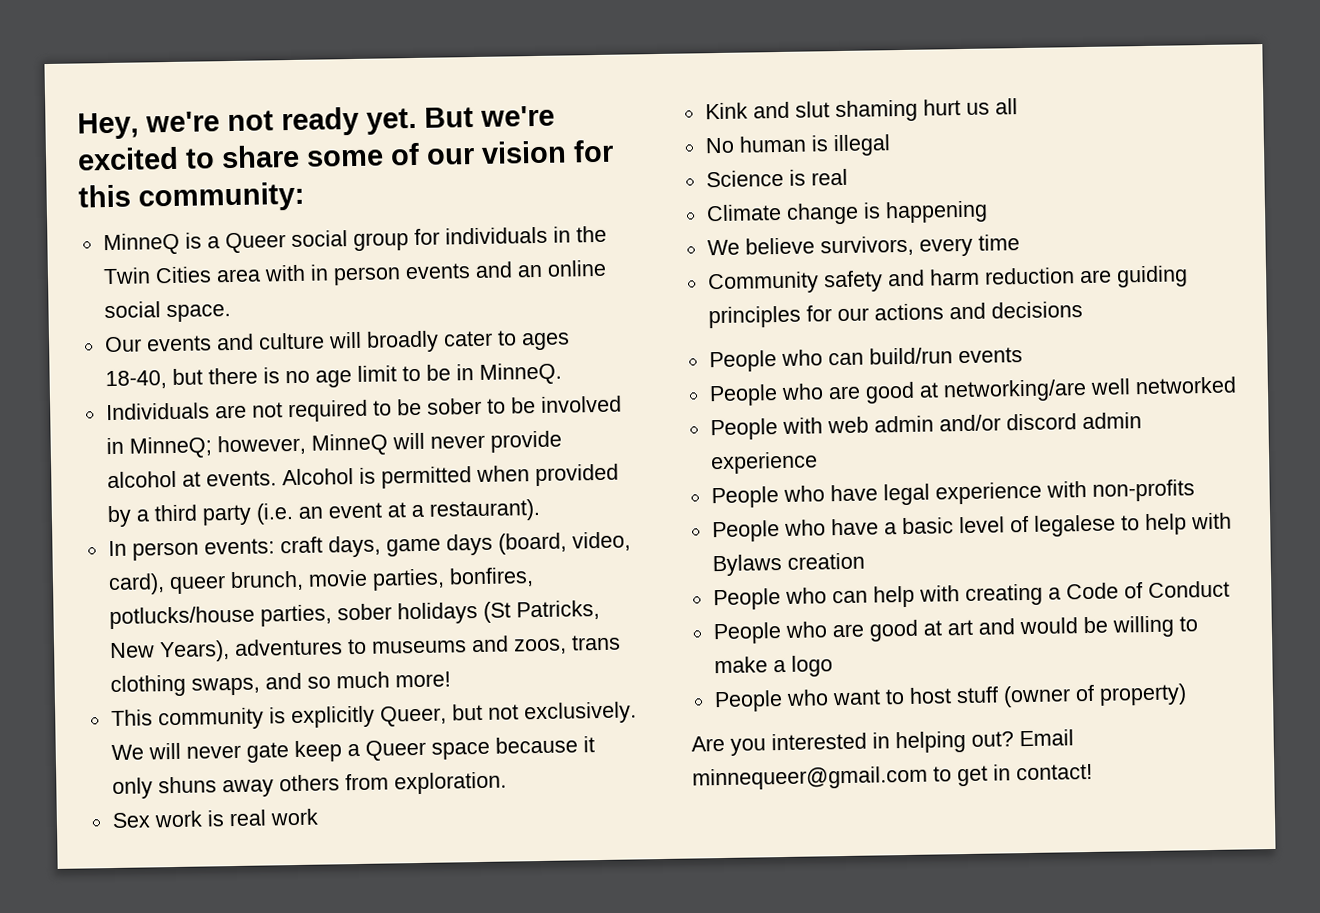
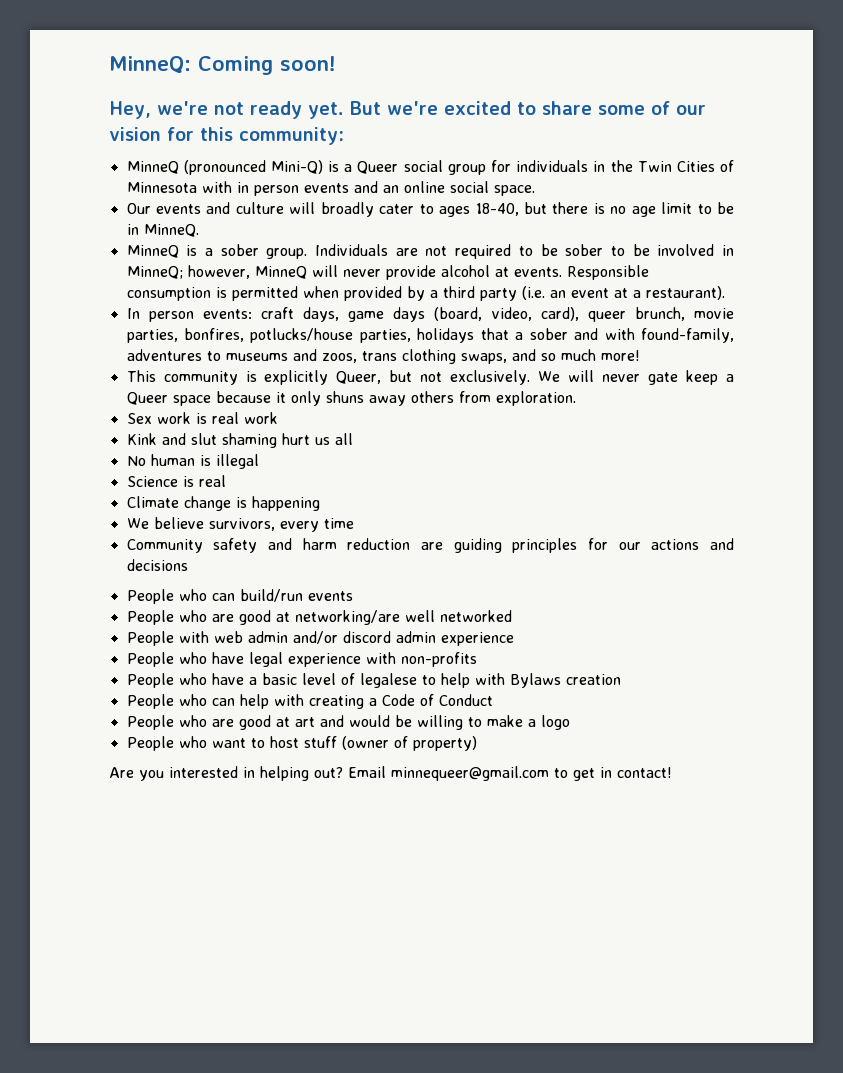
(77, 126) none -> [109,56,336,75] MinneQ: Coming soon! //
(180, 244) none -> [183,160,323,175] (pronounced Mini-Q)
[215,268,261,283] area -> [719,160,734,172] [126,182,197,193] of Minnesota
(562, 373) none -> [126,244,308,259] MinneQ is a sober group.
[281,468,354,486] Alcohol -> [566,265,649,280] [126,287,211,301] Responsible consumption
[336,600,600,625] [108,640,230,663] sober holidays (St Patricks, New Years), -> [417,328,734,343] holidays that a sober and with found-family,

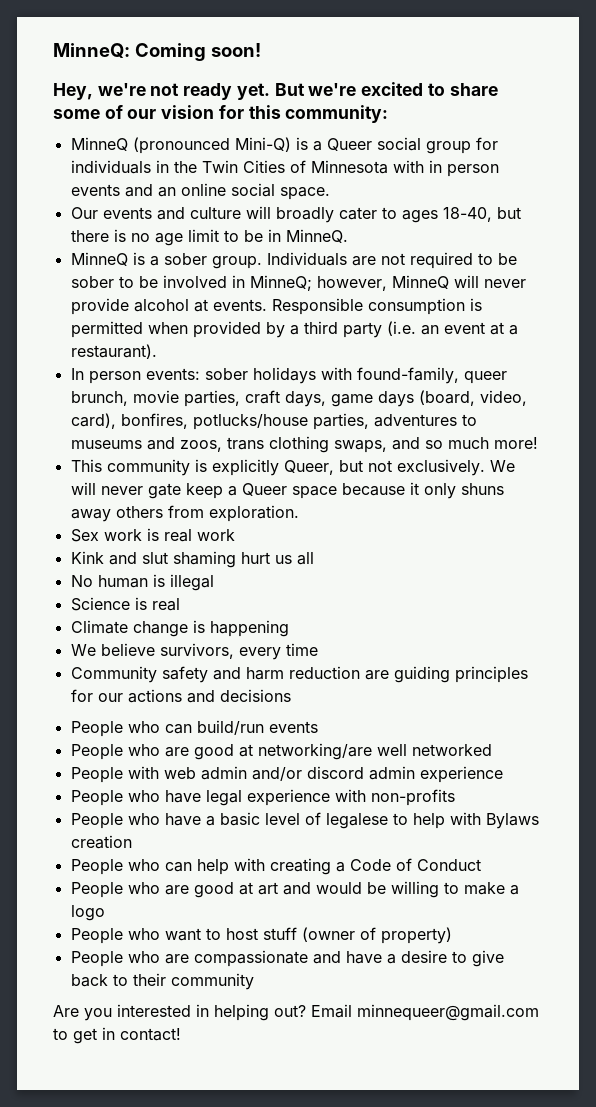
(252, 314) none -> [204,367,507,384] [70,390,240,407] sober holidays with found-family, queer brunch, movie parties,
[587,307,734,322] [126,328,734,343] queer brunch, movie parties, bonfires, potlucks/house parties, holidays that a sober and with found-family, -> [120,413,369,430] bonfires, potlucks/house parties,
(477, 743) none -> [70,950,504,967] [70,973,254,990] // People who are compassionate and have a desire to give back to their community

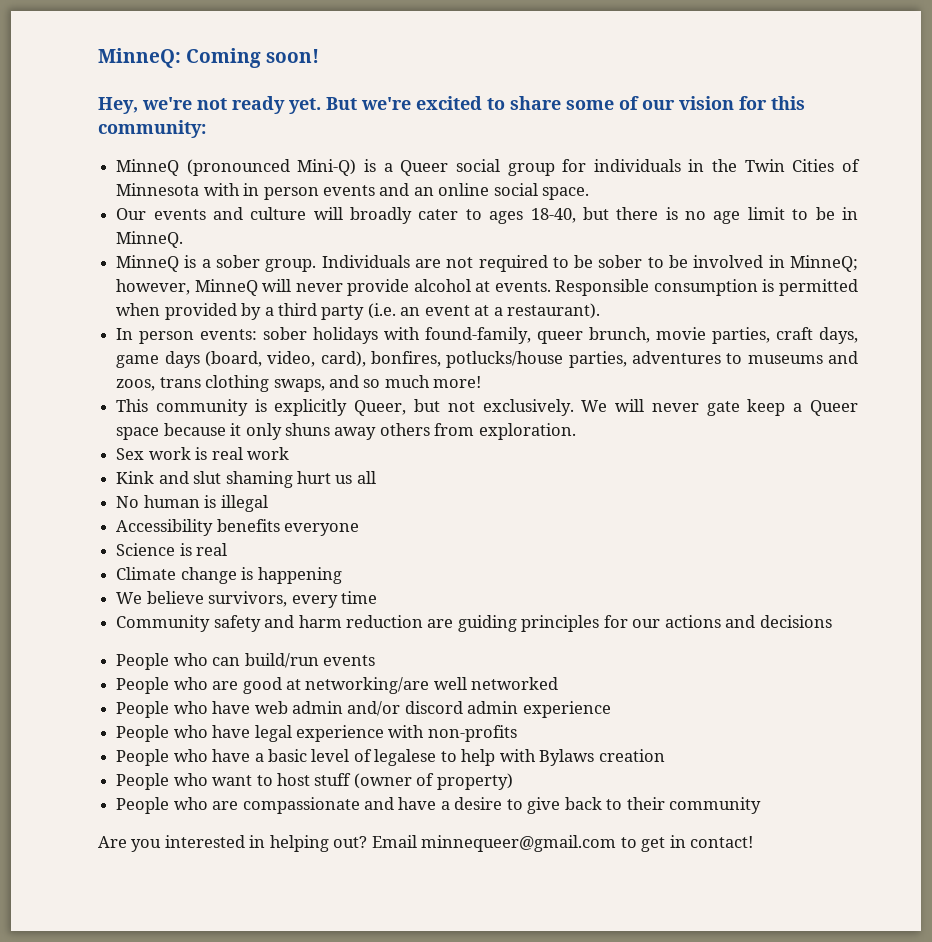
(214, 582) none -> [116,519,360,536] // Accessibility benefits everyone
[127,766,159,779] with -> [173,701,251,714] who have
[70,858,481,875] [70,881,519,898] [70,905,105,921] // People who can help with creating a Code of Conduct // People who are good at art and would be willing to make a logo -> (665, 755) none

